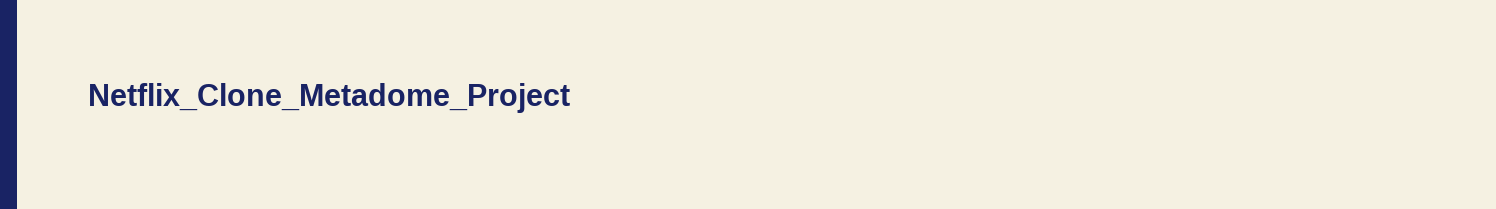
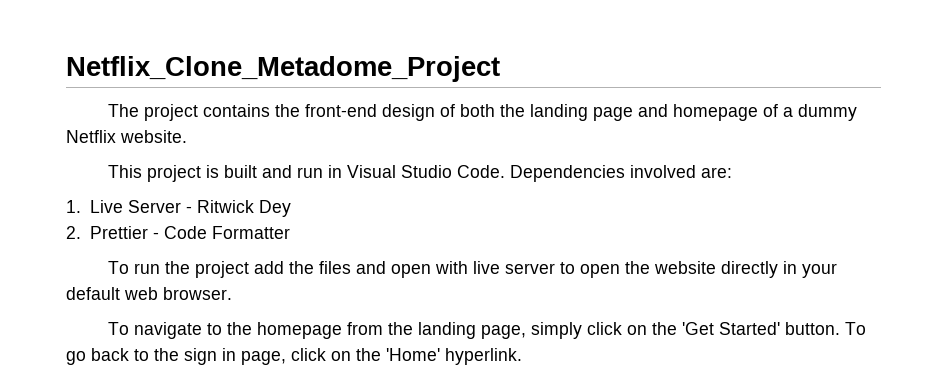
(570, 98) none -> [107,104,857,121] [66,130,187,143] [107,165,732,182] [66,200,291,217] [66,226,290,239] [107,261,837,278] [66,287,232,300] [107,322,866,339] [66,348,522,365] // The project contains the front-end design of both the landing page and homepage of a dummy Netflix website. // This project is built and run in Visual Studio Code. Dependencies involved are: // 1. Live Server - Ritwick Dey // 2. Prettier - Code Formatter // To run the project add the files and open with live server to open the website directly in your default web browser. // To navigate to the homepage from the landing page, simply click on the 'Get Started' button. To go back to the sign in page, click on the 'Home' hyperlink.

